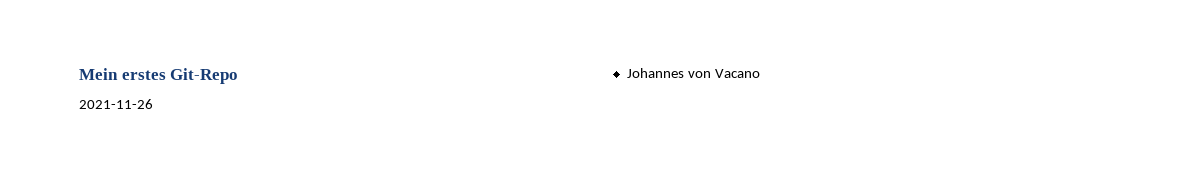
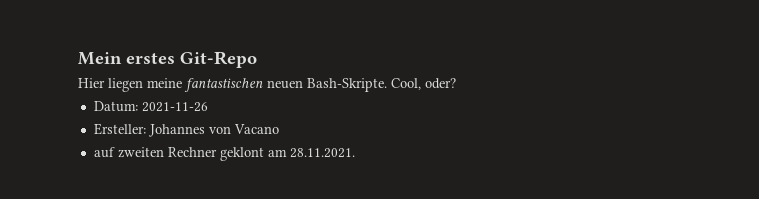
(239, 76) none -> [78,78,456,92] [93,101,138,112] Hier liegen meine fantastischen neuen Bash-Skripte. Cool, oder? // Datum:
(153, 104) none -> [93,123,146,135] Ersteller:
(760, 73) none -> [93,147,355,161] // auf zweiten Rechner geklont am 28.11.2021.

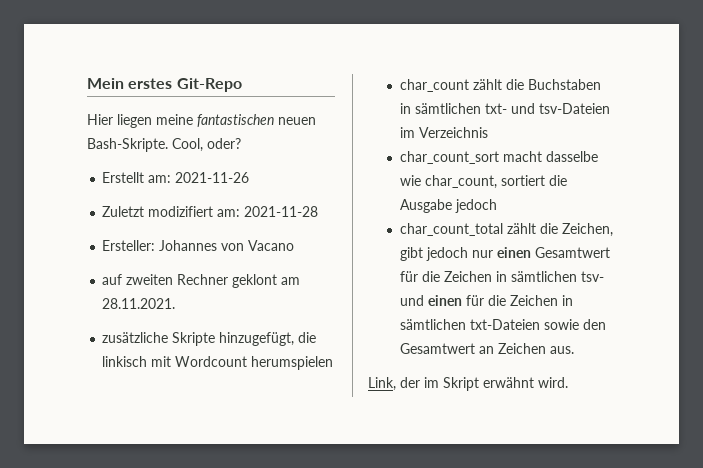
[93,101,138,112] Datum: -> [102,172,172,183] Erstellt am:
(208, 107) none -> [102,206,319,217] // Zuletzt modizifiert am: 2021-11-28
(355, 153) none -> [102,332,317,346] [102,356,334,370] [400,79,602,92] [400,103,611,114] [400,127,489,138] [400,151,599,164] [400,175,568,189] [400,199,498,213] [400,223,614,237] [400,247,611,261] [400,271,605,282] [400,295,574,306] [400,319,607,330] [400,343,575,354] [368,377,568,391] // zusätzliche Skripte hinzugefügt, die linkisch mit Wordcount herumspielen // char_count zählt die Buchstaben in sämtlichen txt- und tsv-Dateien im Verzeichnis // char_count_sort macht dasselbe wie char_count, sortiert die Ausgabe jedoch // char_count_total zählt die Zeichen, gibt jedoch nur einen Gesamtwert für die Zeichen in sämtlichen tsv- und einen für die Zeichen in sämtlichen txt-Dateien sowie den Gesamtwert an Zeichen aus. // Link, der im Skript erwähnt wird.

